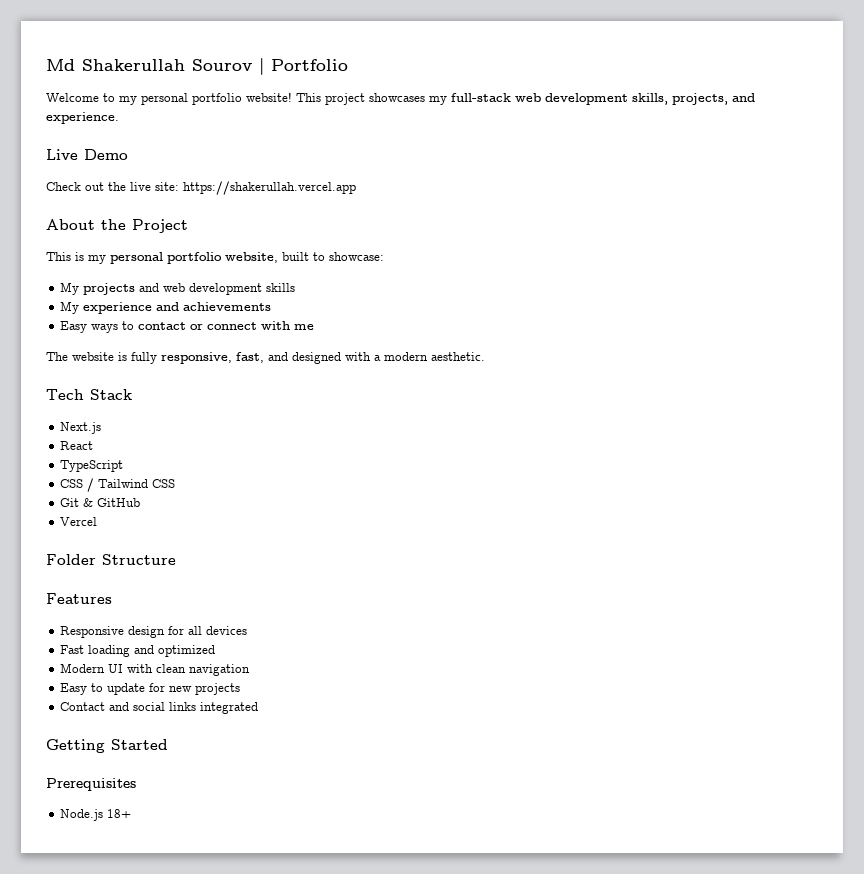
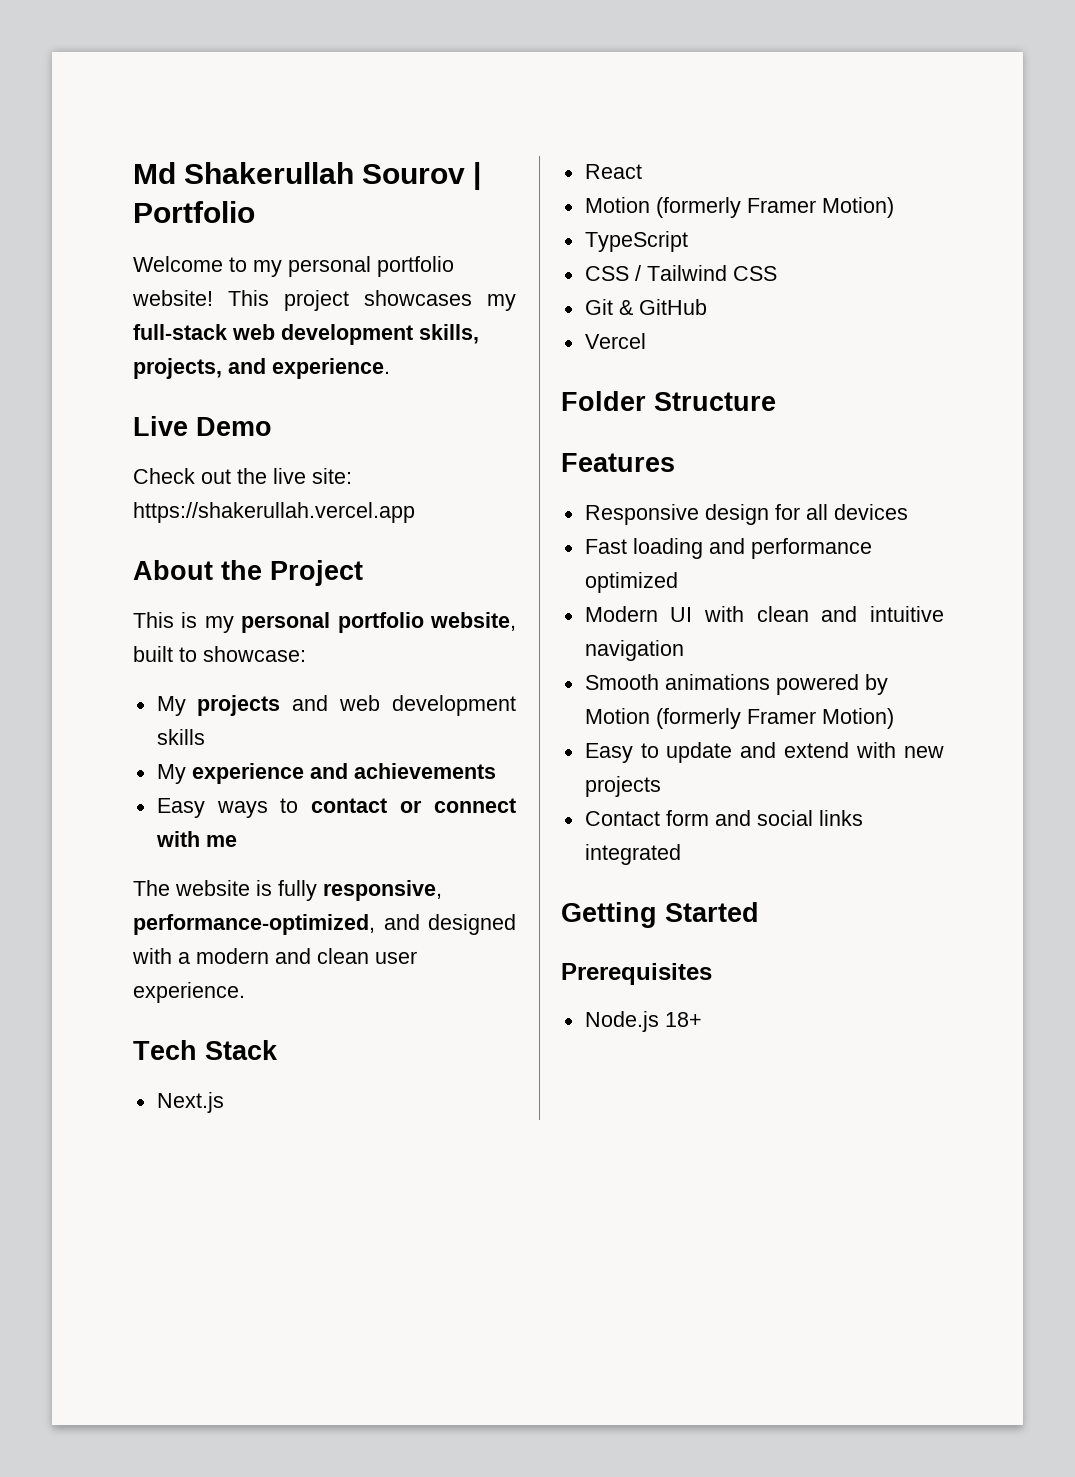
[236,352,264,363] fast, -> [133,914,375,935] performance-optimized,
[431,352,485,361] aesthetic. -> [275,948,417,964] [133,982,245,1003] and clean user experience.
(94, 445) none -> [584,197,894,218] // Motion (formerly Framer Motion)
(155, 649) none -> [750,538,872,559] performance
(187, 668) none -> [821,606,944,622] and intuitive
(251, 670) none -> [584,674,888,695] [584,708,894,729] // Smooth animations powered by Motion (formerly Framer Motion)
[149,683,166,692] for -> [740,742,897,758] and extend with
(106, 706) none -> [665,810,709,826] form

